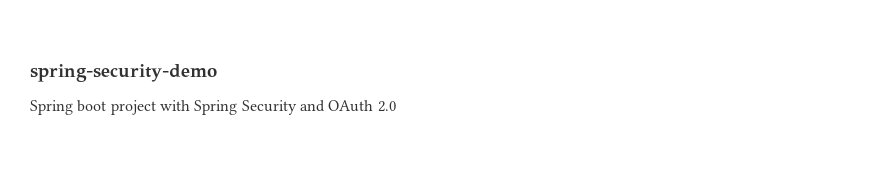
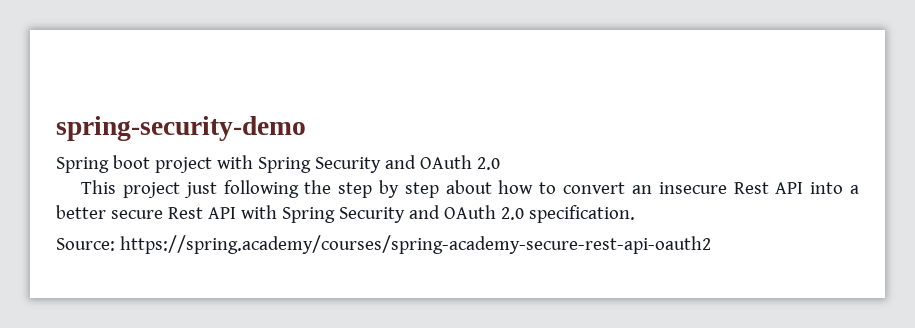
(396, 106) none -> [81,180,859,198] [56,205,635,223] [56,235,711,254] // This project just following the step by step about how to convert an insecure Rest API into a better secure Rest API with Spring Security and OAuth 2.0 specification. // Source: https://spring.academy/courses/spring-academy-secure-rest-api-oauth2

